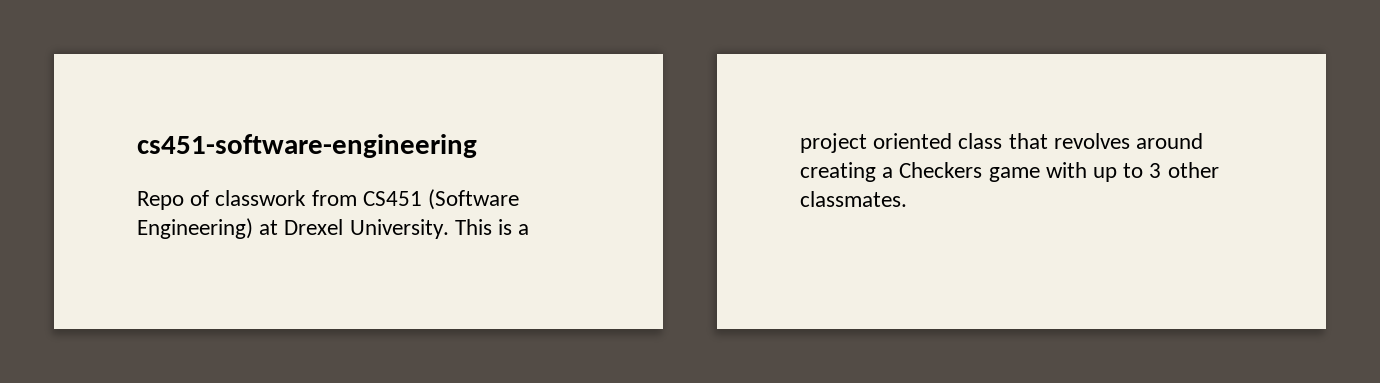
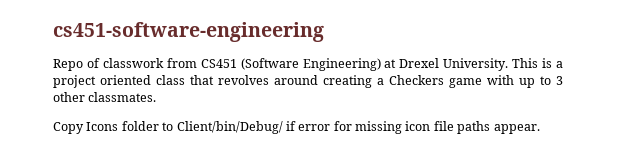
(907, 199) none -> [53,121,540,134] // Copy Icons folder to Client/bin/Debug/ if error for missing icon file paths appear.

